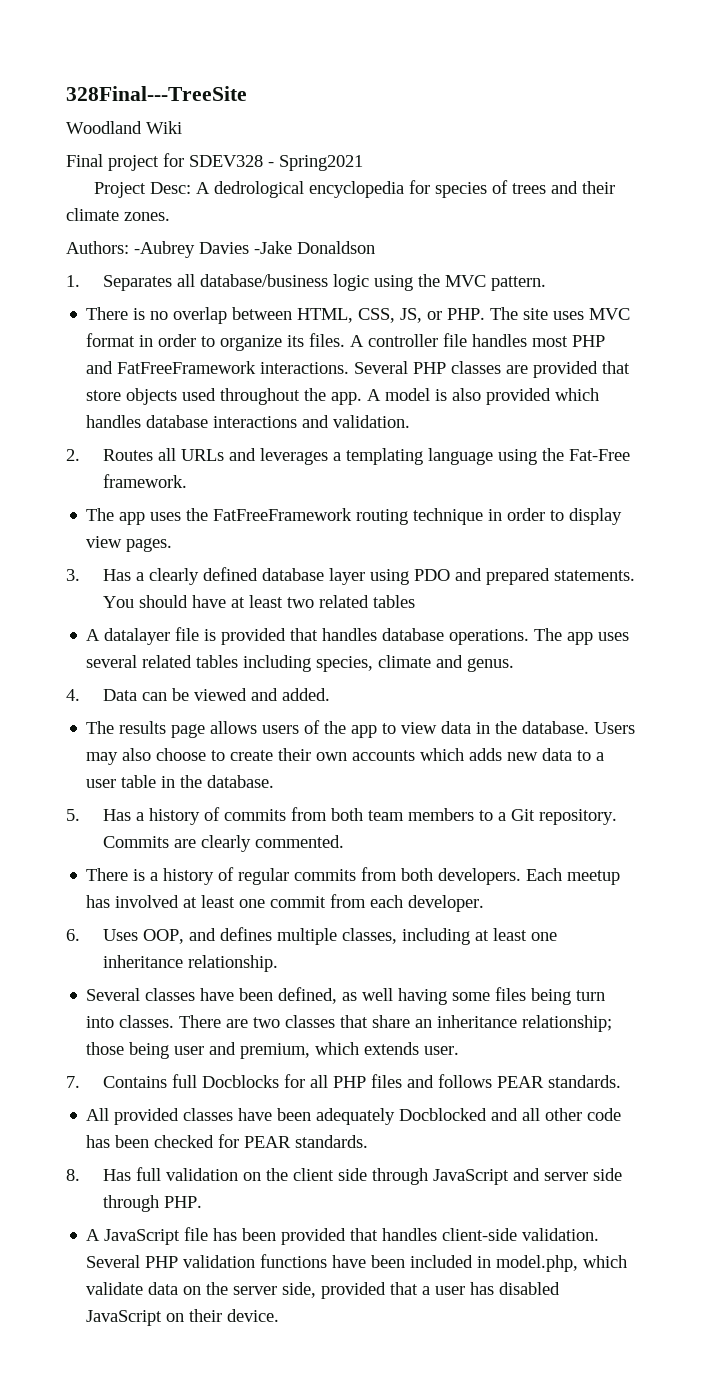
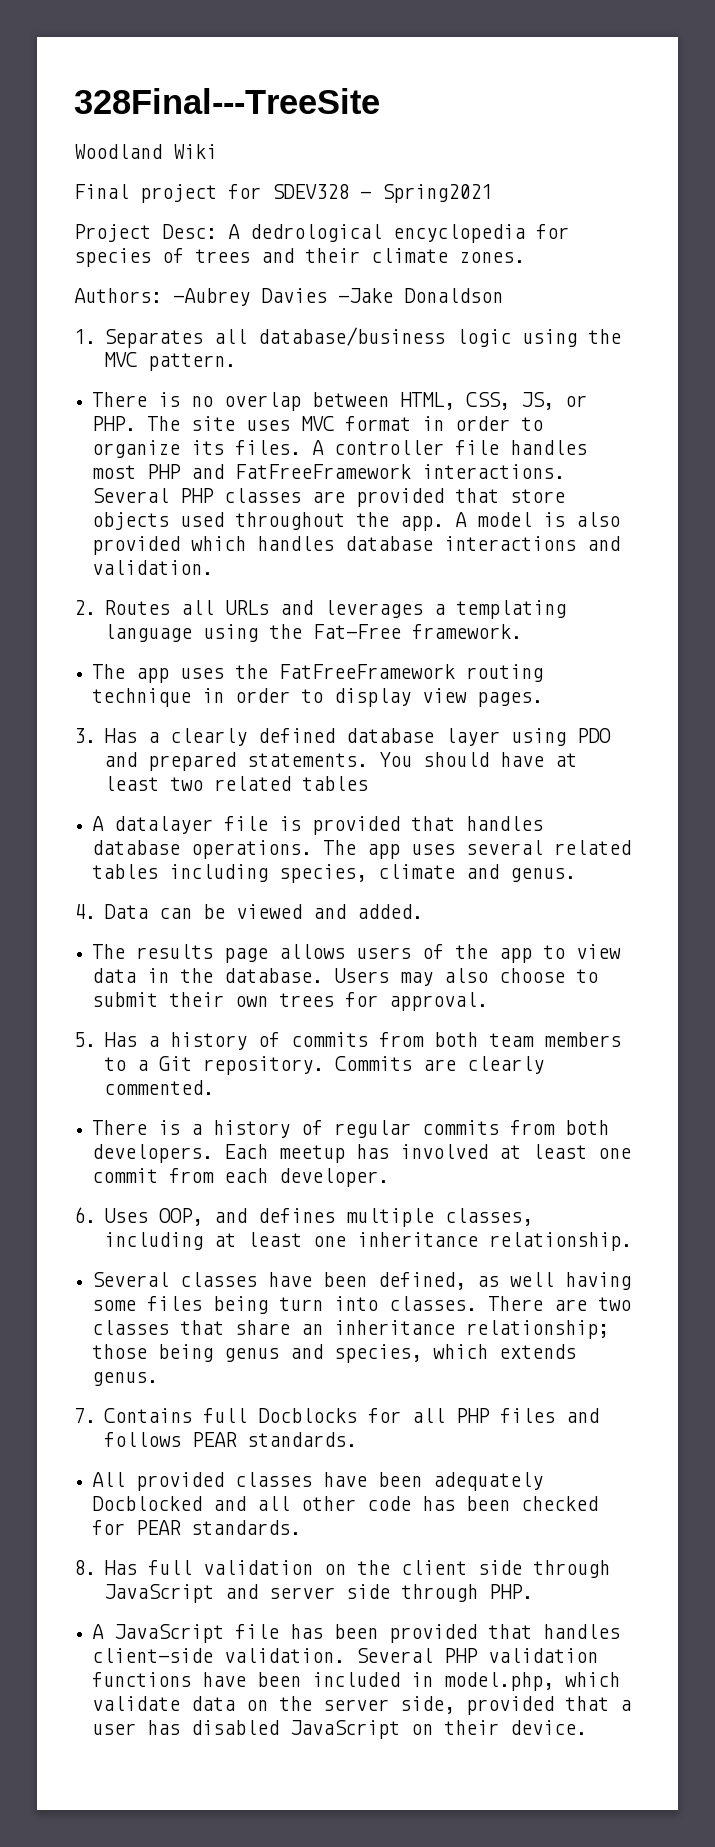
[230,750,274,761] create -> [92,992,159,1007] submit
[352,748,605,761] [86,775,275,788] accounts which adds new data to a user table in the database. -> [279,992,489,1011] trees for approval.
[174,1042,311,1059] user and premium, -> [224,1344,423,1363] genus and species,
[424,1046,460,1055] user. -> [92,1372,159,1386] genus.

